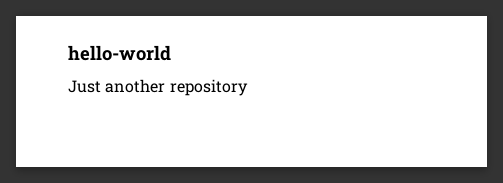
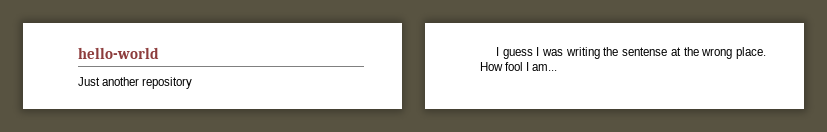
(248, 87) none -> [495,47,766,59] [480,62,558,71] // I guess I was writing the sentense at the wrong place. How fool I am...

